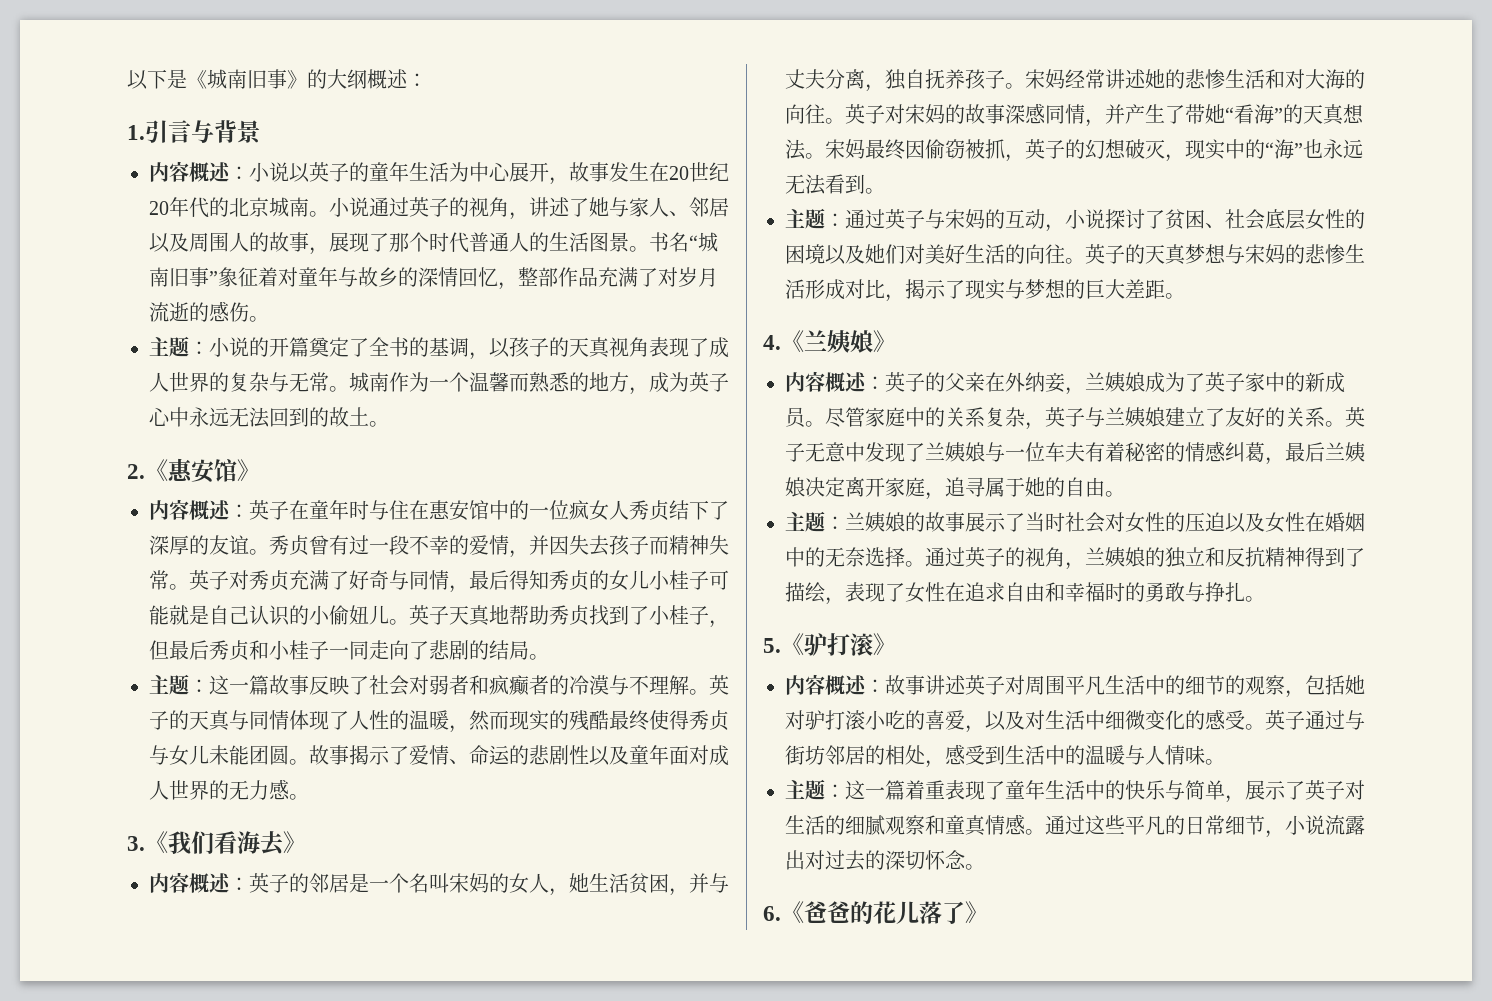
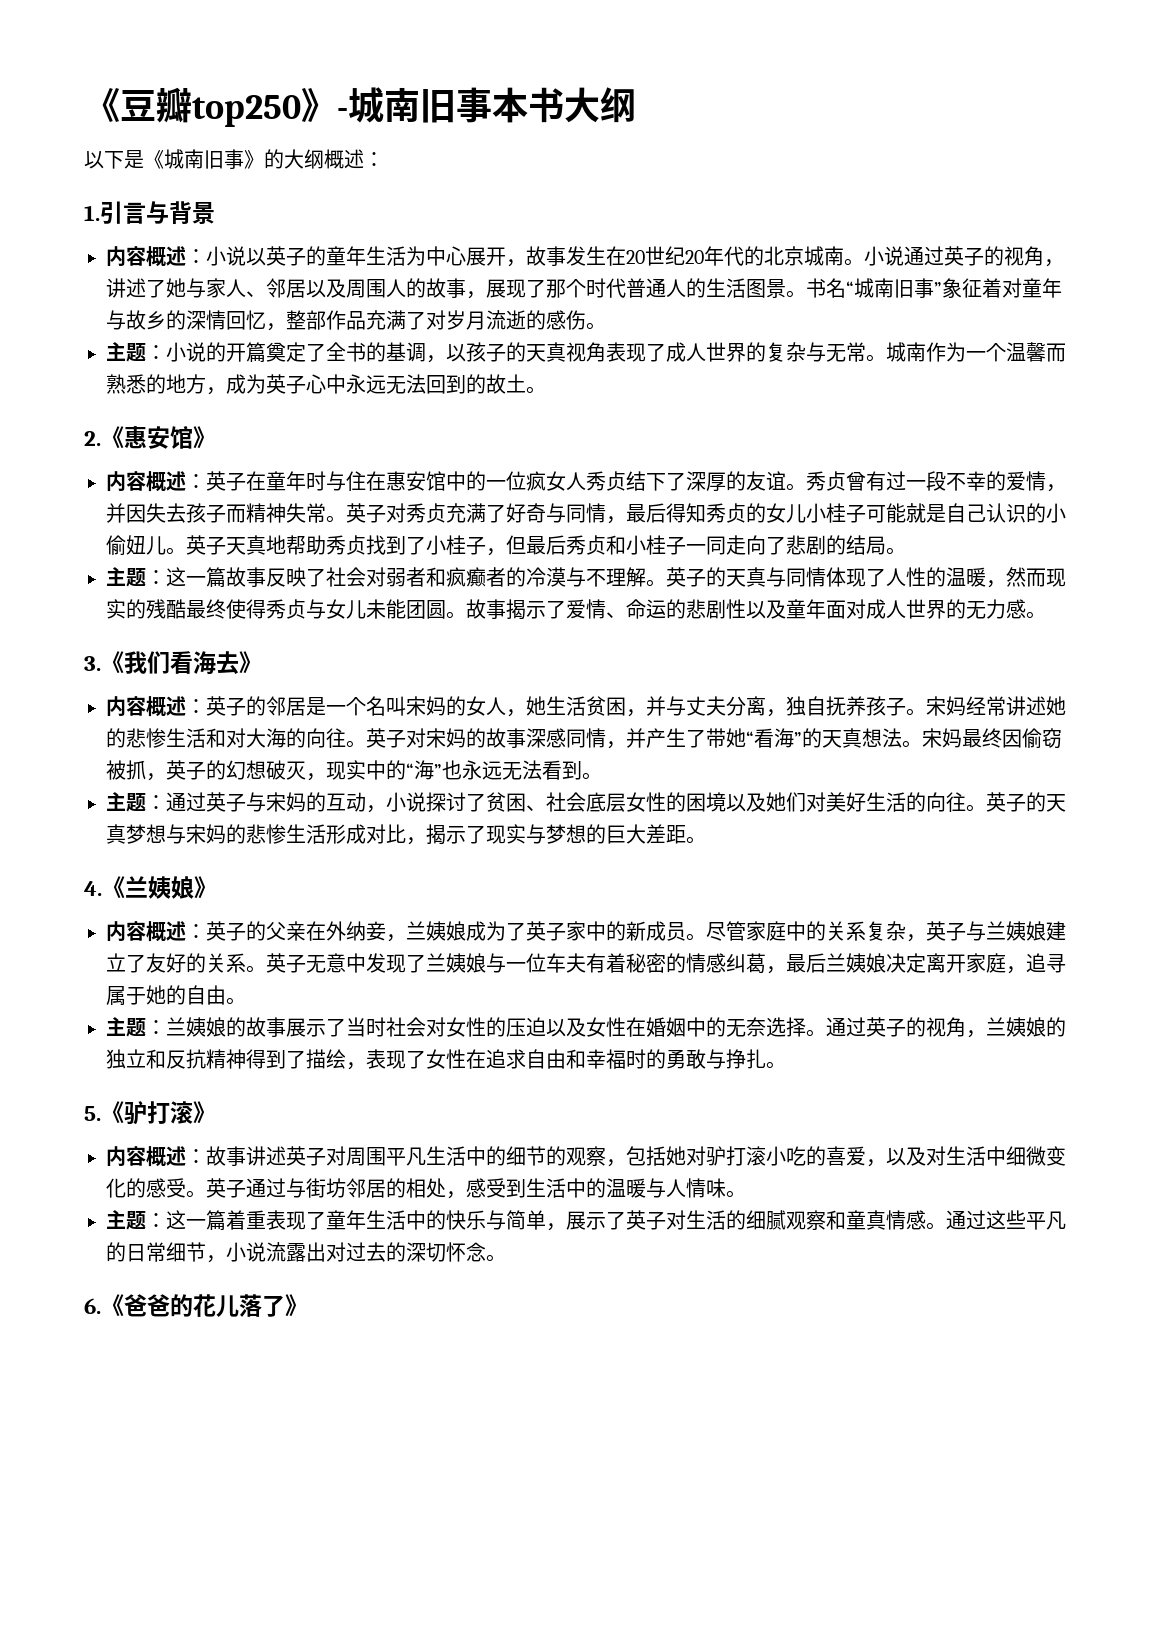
(127, 80) none -> [84,87,636,127] 《豆瓣top250》-城南旧事本书大纲 //

